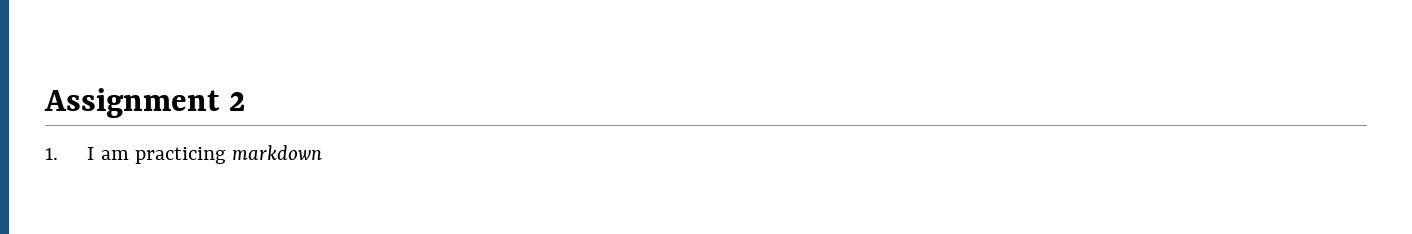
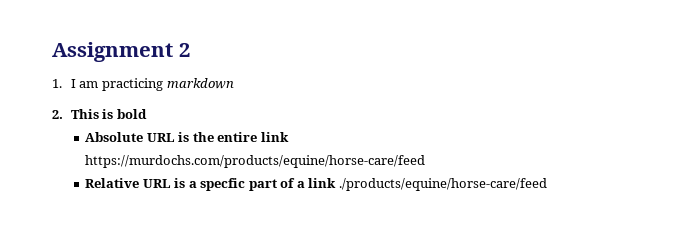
(322, 152) none -> [52,109,147,119] [85,132,289,142] [85,155,426,168] [85,178,547,191] // 2. This is bold // Absolute URL is the entire link https://murdochs.com/products/equine/horse-care/feed // Relative URL is a specfic part of a link ./products/equine/horse-care/feed

